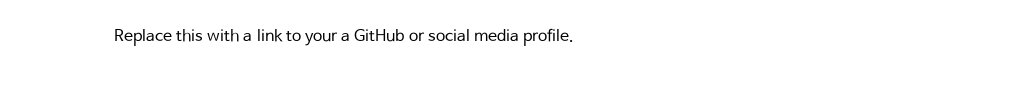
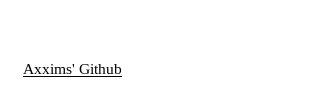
[113,28,575,46] Replace this with a link to your a GitHub or social media profile. -> [23,64,123,74] Axxims' Github

